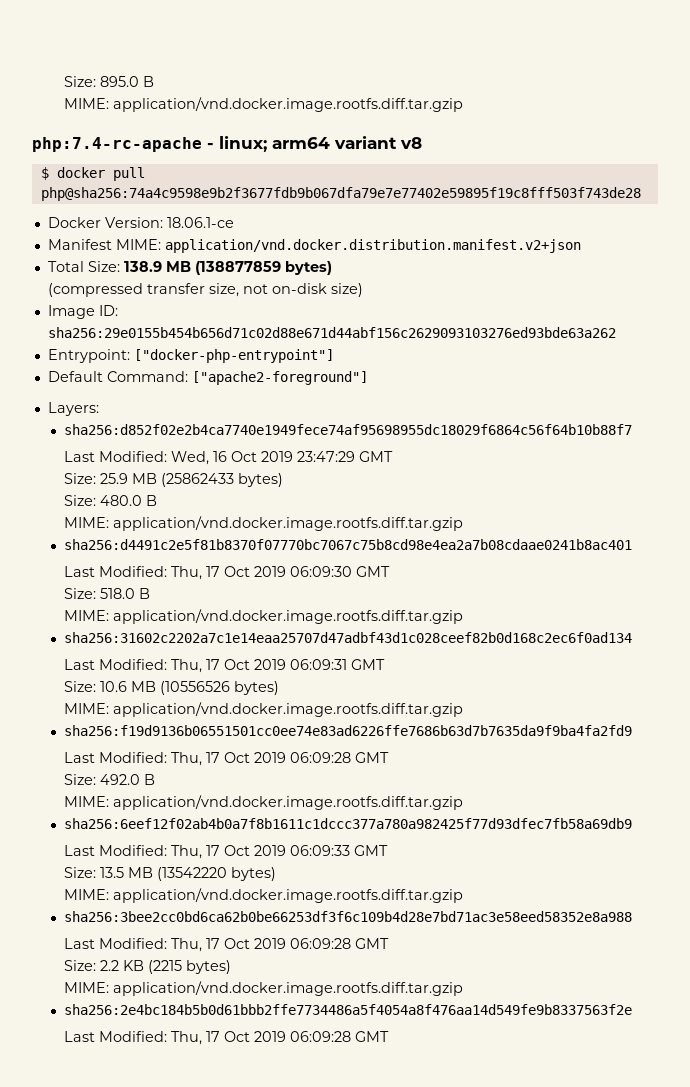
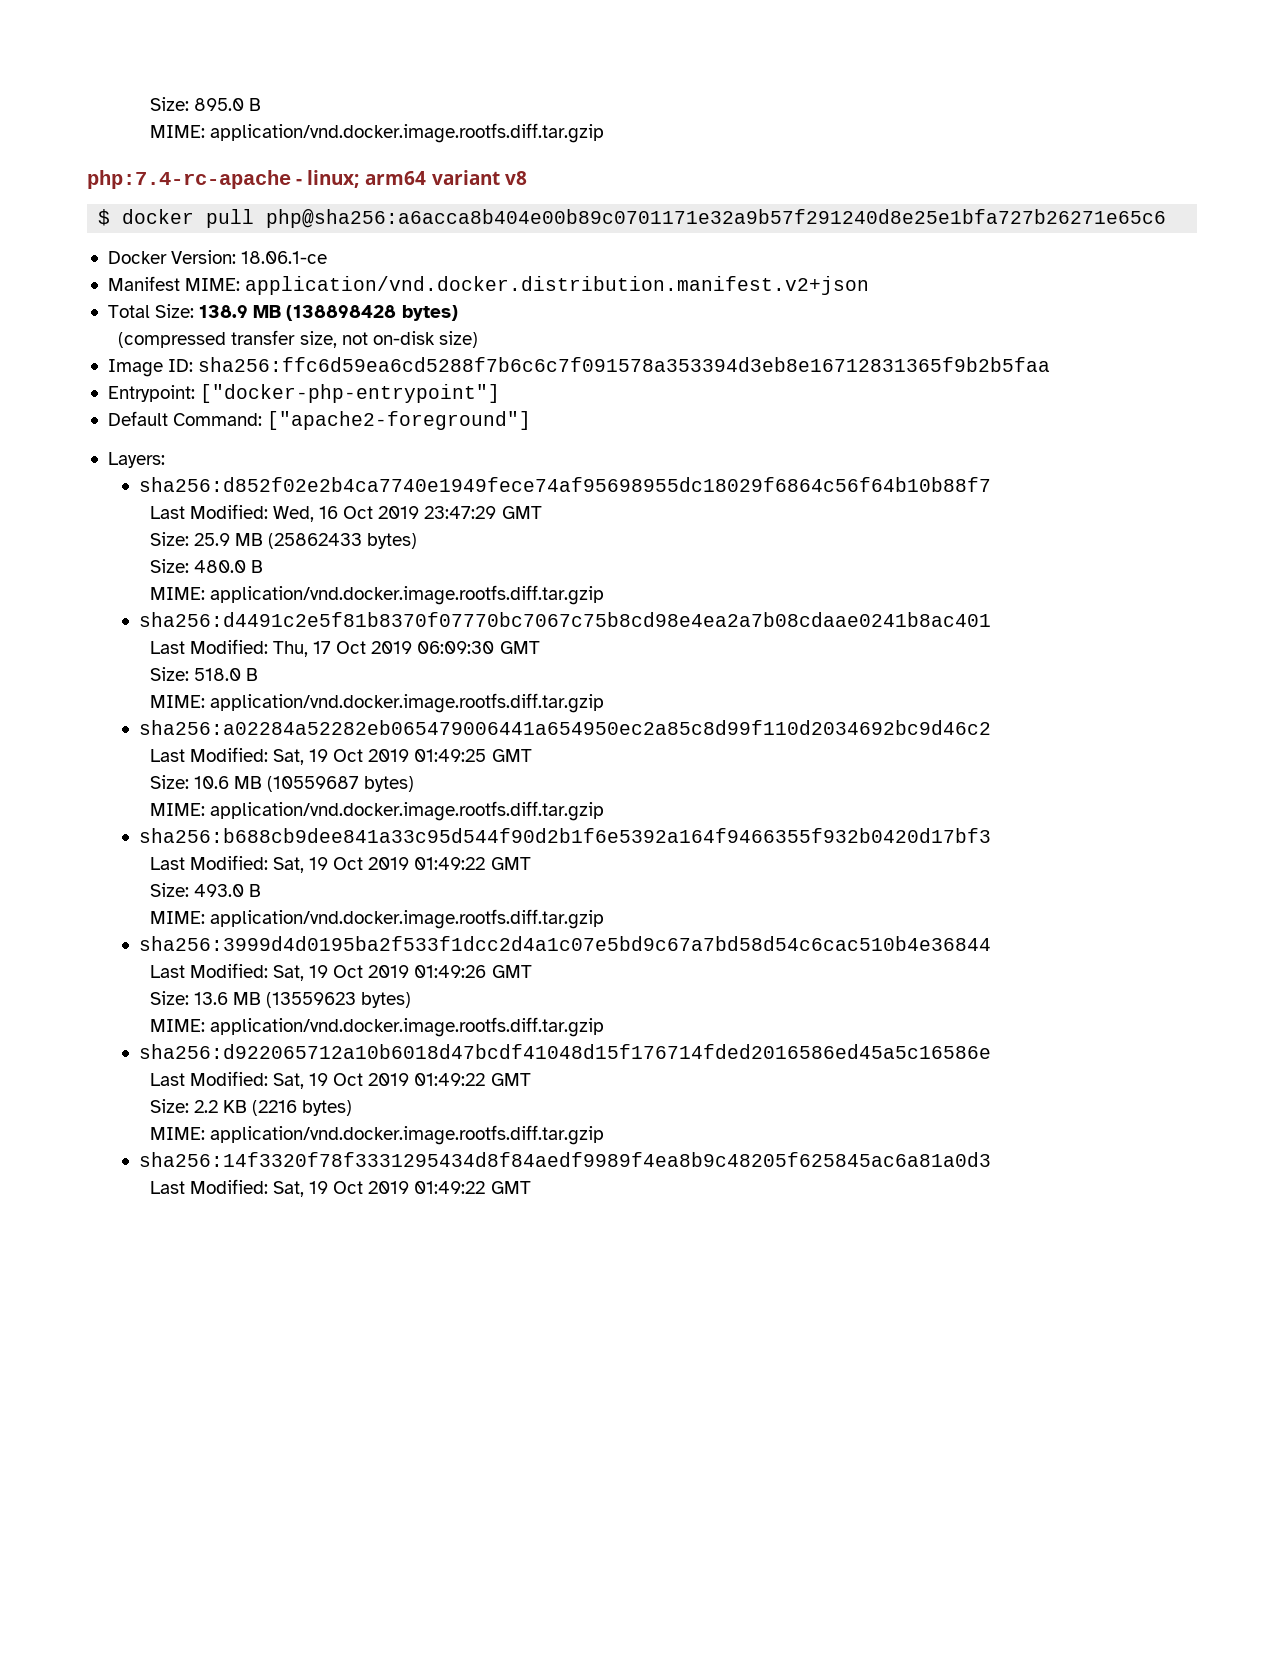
[40,187,641,201] php@sha256:74a4c9598e9b2f3677fdb9b067dfa79e7e77402e59895f19c8fff503f743de28 -> [266,209,1167,228] php@sha256:a6acca8b404e00b89c0701171e32a9b57f291240d8e25e1bfa727b26271e65c6
[194,261,281,275] (138877859 -> [286,305,397,321] (138898428
[47,327,616,338] sha256:29e0155b454b656d71c02d88e671d44abf156c2629093103276ed93bde63a262 -> [198,357,1051,372] sha256:ffc6d59ea6cd5288f7b6c6c7f091578a353394d3eb8e16712831365f9b2b5faa
[64,632,633,643] [64,659,348,673] sha256:31602c2202a7c1e14eaa25707d47adbf43d1c028ceef82b0d168c2ec6f0ad134 // Last Modified: Thu, 17 Oct 2019 06:09:31 -> [139,720,992,735] [149,747,487,765] sha256:a02284a52282eb065479006441a654950ec2a85c8d99f110d2034692bc9d46c2 // Last Modified: Sat, 19 Oct 2019 01:49:25
[160,681,280,695] [64,702,464,717] [64,725,633,736] [64,752,390,766] [64,774,156,785] [64,795,464,810] [64,818,633,829] [64,845,389,859] [64,867,277,881] [64,888,464,903] [64,911,633,922] [64,938,352,952] (10556526 bytes) // MIME: application/vnd.docker.image.rootfs.diff.tar.gzip // sha256:f19d9136b06551501cc0ee74e83ad6226ffe7686b63d7b7635da9f9ba4fa2fd9 // Last Modified: Thu, 17 Oct 2019 06:09:28 GMT // Size: 492.0 B // MIME: application/vnd.docker.image.rootfs.diff.tar.gzip // sha256:6eef12f02ab4b0a7f8b1611c1dccc377a780a982425f77d93dfec7fb58a69db9 // Last Modified: Thu, 17 Oct 2019 06:09:33 GMT // Size: 13.5 MB (13542220 bytes) // MIME: application/vnd.docker.image.rootfs.diff.tar.gzip // sha256:3bee2cc0bd6ca62b0be66253df3f6c109b4d28e7bd71ac3e58eed58352e8a988 // Last Modified: Thu, 17 Oct 2019 06:09:28 -> [267,776,415,792] [149,801,604,821] [139,828,992,843] [149,855,531,873] [149,883,261,897] [149,909,604,929] [139,936,992,951] [149,963,532,981] [149,991,412,1008] [149,1017,604,1037] [139,1044,992,1059] [149,1071,486,1089] (10559687 bytes) // MIME: application/vnd.docker.image.rootfs.diff.tar.gzip // sha256:b688cb9dee841a33c95d544f90d2b1f6e5392a164f9466355f932b0420d17bf3 // Last Modified: Sat, 19 Oct 2019 01:49:22 GMT // Size: 493.0 B // MIME: application/vnd.docker.image.rootfs.diff.tar.gzip // sha256:3999d4d0195ba2f533f1dcc2d4a1c07e5bd9c67a7bd58d54c6cac510b4e36844 // Last Modified: Sat, 19 Oct 2019 01:49:26 GMT // Size: 13.6 MB (13559623 bytes) // MIME: application/vnd.docker.image.rootfs.diff.tar.gzip // sha256:d922065712a10b6018d47bcdf41048d15f176714fded2016586ed45a5c16586e // Last Modified: Sat, 19 Oct 2019 01:49:22
[148,960,232,974] [64,981,464,996] [64,1004,633,1015] [64,1031,352,1045] (2215 bytes) // MIME: application/vnd.docker.image.rootfs.diff.tar.gzip // sha256:2e4bc184b5b0d61bbb2ffe7734486a5f4054a8f476aa14d549fe9b8337563f2e // Last Modified: Thu, 17 Oct 2019 06:09:28 -> [252,1100,353,1116] [149,1125,604,1145] [139,1152,992,1167] [149,1179,486,1197] (2216 bytes) // MIME: application/vnd.docker.image.rootfs.diff.tar.gzip // sha256:14f3320f78f3331295434d8f84aedf9989f4ea8b9c48205f625845ac6a81a0d3 // Last Modified: Sat, 19 Oct 2019 01:49:22

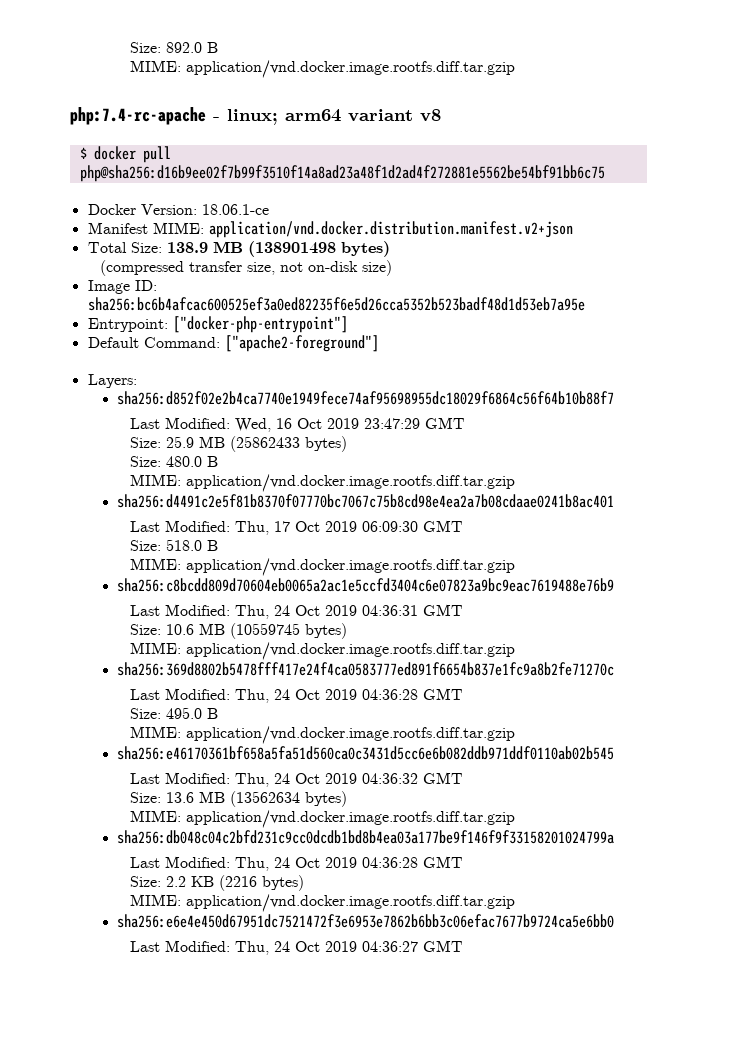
[149,97,244,111] Size: 895.0 -> [129,42,202,53] Size: 892.0
[266,209,1167,228] php@sha256:a6acca8b404e00b89c0701171e32a9b57f291240d8e25e1bfa727b26271e65c6 -> [79,165,605,182] php@sha256:d16b9ee02f7b99f3510f14a8ad23a48f1d2ad4f272881e5562be54bf91bb6c75
[286,305,397,321] (138898428 -> [247,241,336,257] (138901498
[198,357,1051,372] sha256:ffc6d59ea6cd5288f7b6c6c7f091578a353394d3eb8e16712831365f9b2b5faa -> [87,297,585,311] sha256:bc6b4afcac600525ef3a0ed82235f6e5d26cca5352b523badf48d1d53eb7a95e
[139,720,992,735] [149,747,487,765] sha256:a02284a52282eb065479006441a654950ec2a85c8d99f110d2034692bc9d46c2 // Last Modified: Sat, 19 Oct 2019 01:49:25 -> [117,578,615,592] [129,604,418,619] sha256:c8bcdd809d70604eb0065a2ac1e5ccfd3404c6e07823a9bc9eac7619488e76b9 // Last Modified: Thu, 24 Oct 2019 04:36:31
[267,776,415,792] [149,801,604,821] [139,828,992,843] [149,855,531,873] [149,883,261,897] [149,909,604,929] [139,936,992,951] [149,963,487,981] (10559687 bytes) // MIME: application/vnd.docker.image.rootfs.diff.tar.gzip // sha256:b688cb9dee841a33c95d544f90d2b1f6e5392a164f9466355f932b0420d17bf3 // Last Modified: Sat, 19 Oct 2019 01:49:22 GMT // Size: 493.0 B // MIME: application/vnd.docker.image.rootfs.diff.tar.gzip // sha256:3999d4d0195ba2f533f1dcc2d4a1c07e5bd9c67a7bd58d54c6cac510b4e36844 // Last Modified: Sat, 19 Oct 2019 01:49:26 -> [229,623,347,639] [129,642,515,660] [117,662,615,676] [129,688,463,703] [129,707,218,719] [129,726,515,744] [117,746,615,760] [129,772,418,787] (10559745 bytes) // MIME: application/vnd.docker.image.rootfs.diff.tar.gzip // sha256:369d8802b5478fff417e24f4ca0583777ed891f6654b837e1fc9a8b2fe71270c // Last Modified: Thu, 24 Oct 2019 04:36:28 GMT // Size: 495.0 B // MIME: application/vnd.docker.image.rootfs.diff.tar.gzip // sha256:e46170361bf658a5fa51d560ca0c3431d5cc6e6b082ddb971ddf0110ab02b545 // Last Modified: Thu, 24 Oct 2019 04:36:32
[266,992,412,1008] [149,1017,604,1037] [139,1044,992,1059] [149,1071,486,1089] (13559623 bytes) // MIME: application/vnd.docker.image.rootfs.diff.tar.gzip // sha256:d922065712a10b6018d47bcdf41048d15f176714fded2016586ed45a5c16586e // Last Modified: Sat, 19 Oct 2019 01:49:22 -> [229,791,347,807] [129,810,515,828] [117,830,615,844] [129,856,418,871] (13562634 bytes) // MIME: application/vnd.docker.image.rootfs.diff.tar.gzip // sha256:db048c04c2bfd231c9cc0dcdb1bd8b4ea03a177be9f146f9f33158201024799a // Last Modified: Thu, 24 Oct 2019 04:36:28
[139,1152,992,1167] [149,1179,486,1197] sha256:14f3320f78f3331295434d8f84aedf9989f4ea8b9c48205f625845ac6a81a0d3 // Last Modified: Sat, 19 Oct 2019 01:49:22 -> [117,914,615,928] [129,940,418,955] sha256:e6e4e450d67951dc7521472f3e6953e7862b6bb3c06efac7677b9724ca5e6bb0 // Last Modified: Thu, 24 Oct 2019 04:36:27

